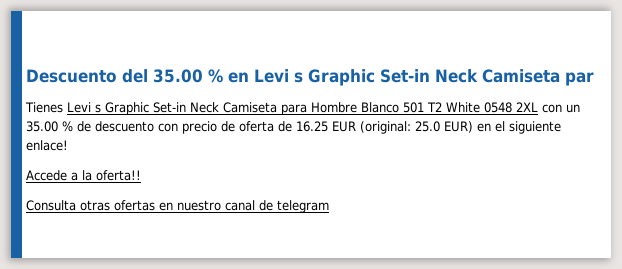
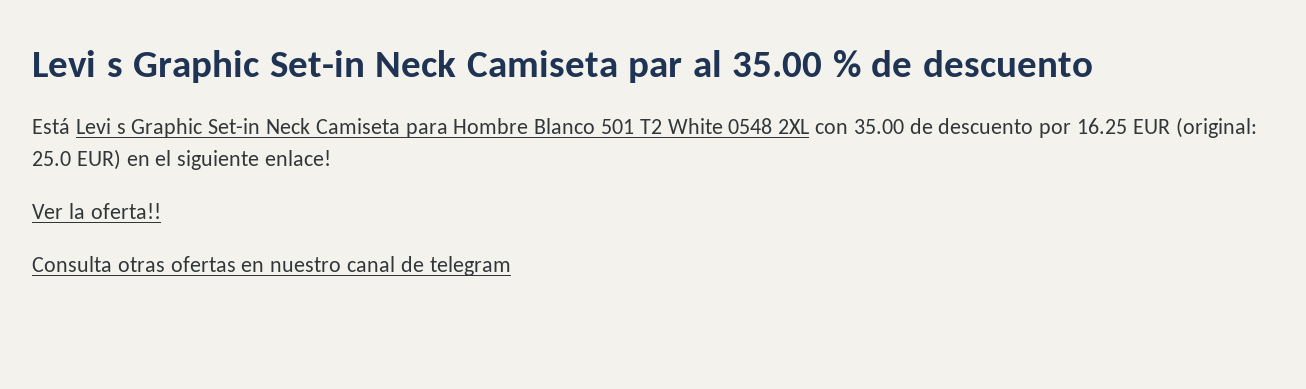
[26,69,249,83] Descuento del 35.00 % en -> (32, 63) none
[25,102,63,113] // Tienes -> [692,50,1093,77] [32,118,70,134] al 35.00 % de descuento // Está
[566,104,580,113] [26,121,292,134] un 35.00 % de descuento con precio de oferta de -> [853,118,1072,138] 35.00 de descuento por
[26,170,78,181] Accede a -> [32,204,63,219] Ver

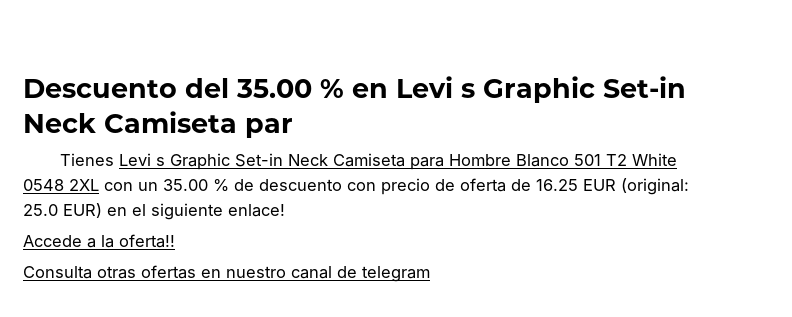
(32, 63) none -> [23,78,388,98] Descuento del 35.00 % en
[692,50,1093,77] [32,118,70,134] al 35.00 % de descuento // Está -> [59,153,114,166] // Tienes
[853,118,1072,138] 35.00 de descuento por -> [138,178,531,195] un 35.00 % de descuento con precio de oferta de
[32,204,63,219] Ver -> [23,235,96,248] Accede a

